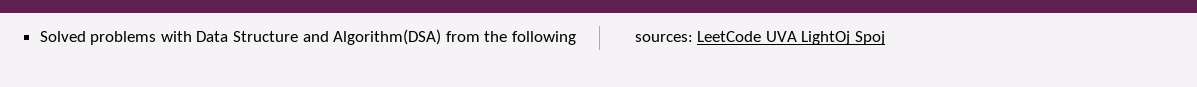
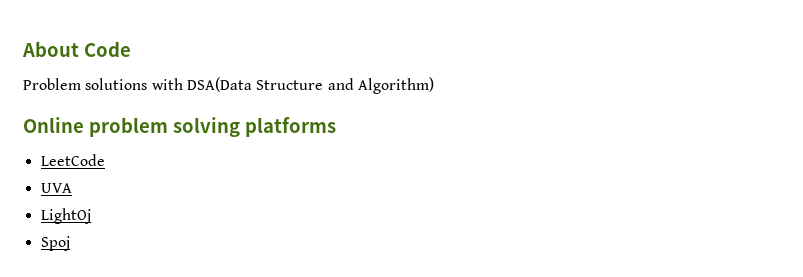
[39,29,693,45] Solved problems with Data Structure and Algorithm(DSA) from the following sources: -> [22,41,131,57] [23,77,434,94] [23,117,336,137] About Code // Problem solutions with DSA(Data Structure and Algorithm) // Online problem solving platforms //
(762, 36) none -> (105, 160) //
(797, 36) none -> (72, 188) //
(851, 38) none -> (91, 216) //

